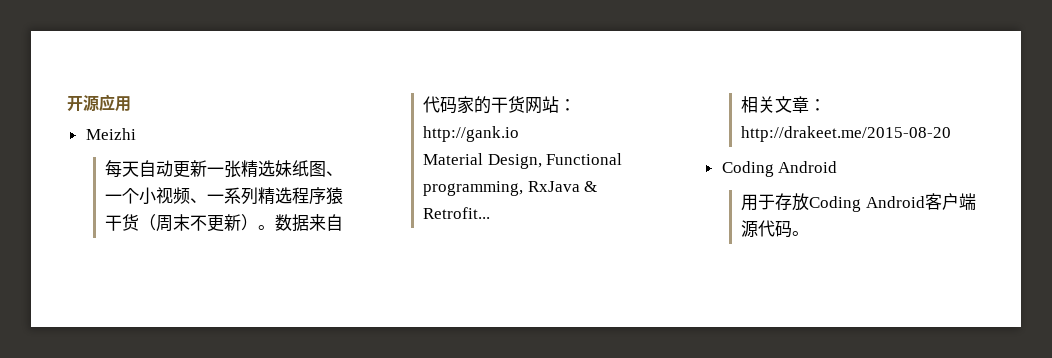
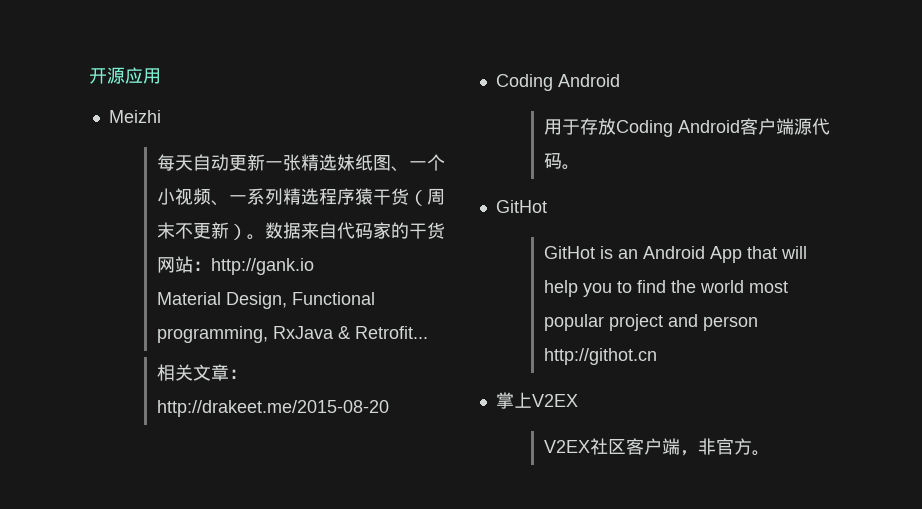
(810, 233) none -> [495,200,547,213] [543,246,807,263] [543,280,788,297] [543,314,758,331] [543,348,657,365] [495,392,578,409] [543,438,770,456] // GitHot // GitHot is an Android App that will help you to find the world most popular project and person http://githot.cn // 掌上V2EX // V2EX社区客户端，非官方。

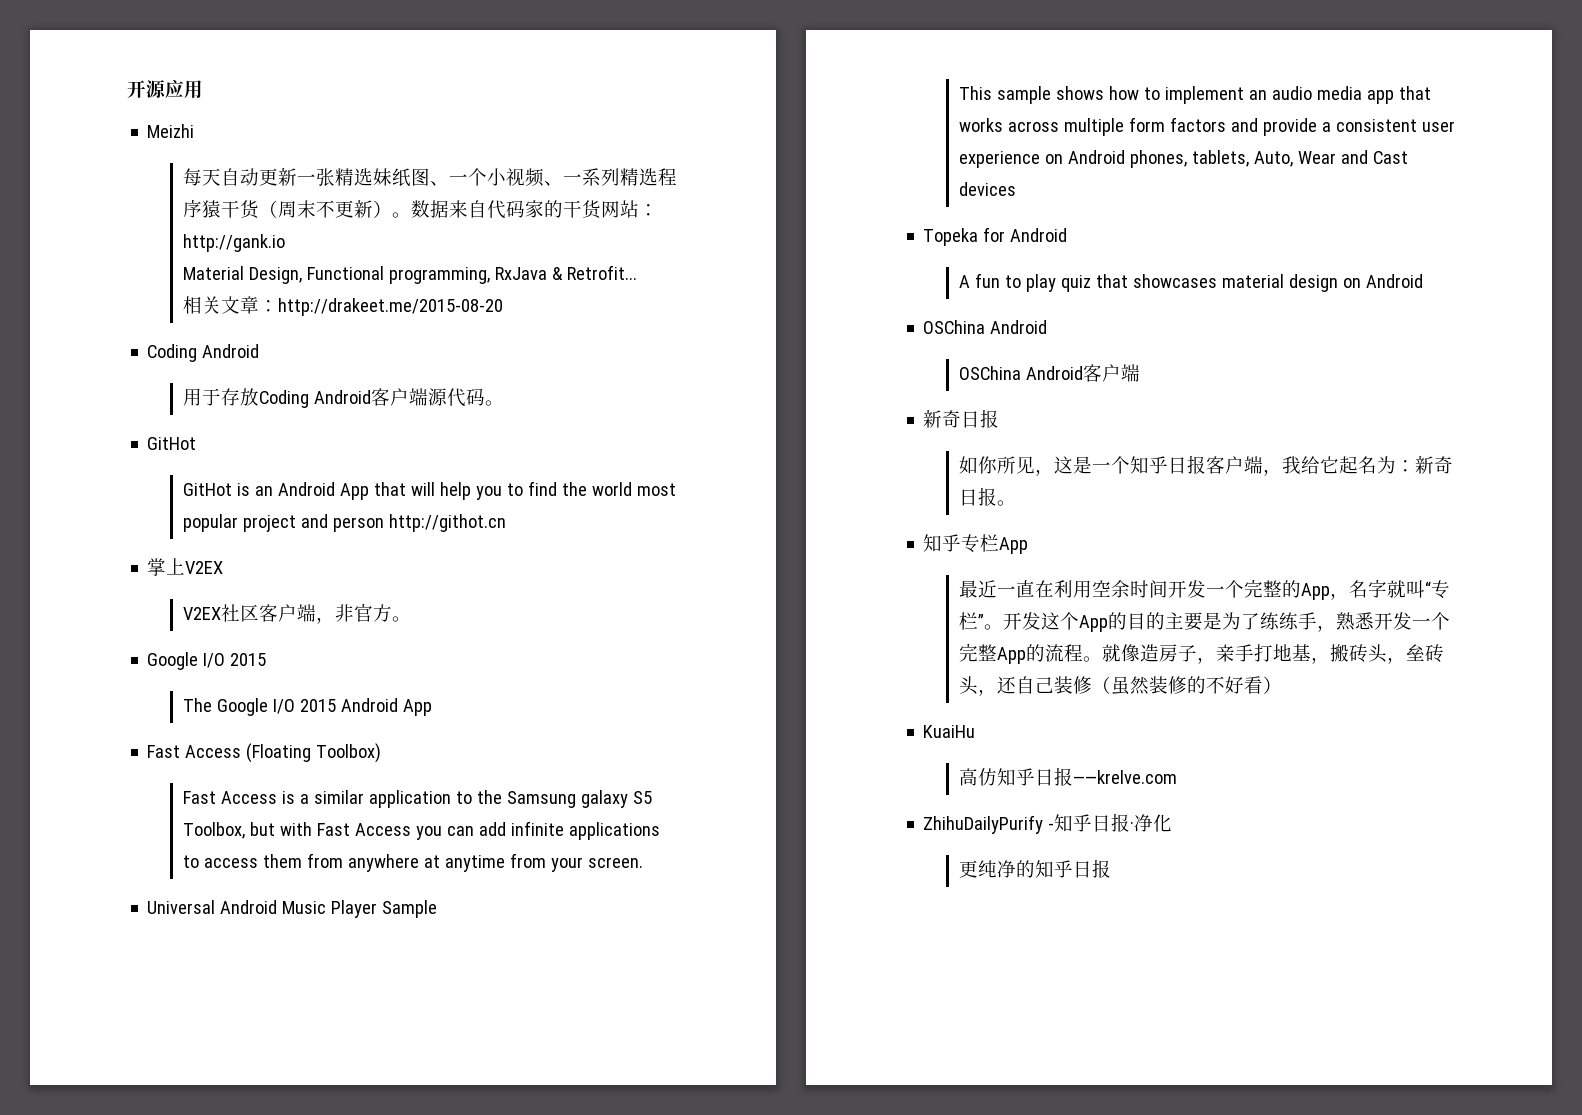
(770, 453) none -> [147,652,267,670] [182,698,432,716] [147,743,382,763] [182,790,652,808] [182,821,660,840] [182,853,643,872] [147,900,438,918] [958,86,1431,104] [958,117,1455,136] [958,150,1408,168] [958,182,1016,196] [923,227,1068,246] [958,273,1423,292] [923,320,1048,334] [958,364,1140,382] [923,409,1000,428] [958,455,1453,476] [958,487,1016,506] [923,534,1029,554] [958,579,1450,600] [958,612,1450,632] [958,643,1444,664] [958,676,1282,696] [923,725,976,738] [958,767,1177,786] [923,813,1173,834] [958,859,1111,878] // Google I/O 2015 // The Google I/O 2015 Android App // Fast Access (Floating Toolbox) // Fast Access is a similar application to the Samsung galaxy S5 Toolbox, but with Fast Access you can add infinite applications to access them from anywhere at anytime from your screen. // Universal Android Music Player Sample // This sample shows how to implement an audio media app that works across multiple form factors and provide a consistent user experience on Android phones, tablets, Auto, Wear and Cast devices // Topeka for Android // A fun to play quiz that showcases material design on Android // OSChina Android // OSChina Android客户端 // 新奇日报 // 如你所见，这是一个知乎日报客户端，我给它起名为：新奇日报。 // 知乎专栏App // 最近一直在利用空余时间开发一个完整的App，名字就叫“专栏”。开发这个App的目的主要是为了练练手，熟悉开发一个完整App的流程。就像造房子，亲手打地基，搬砖头，垒砖头，还自己装修（虽然装修的不好看） // KuaiHu // 高仿知乎日报——krelve.com // ZhihuDailyPurify -知乎日报·净化 // 更纯净的知乎日报

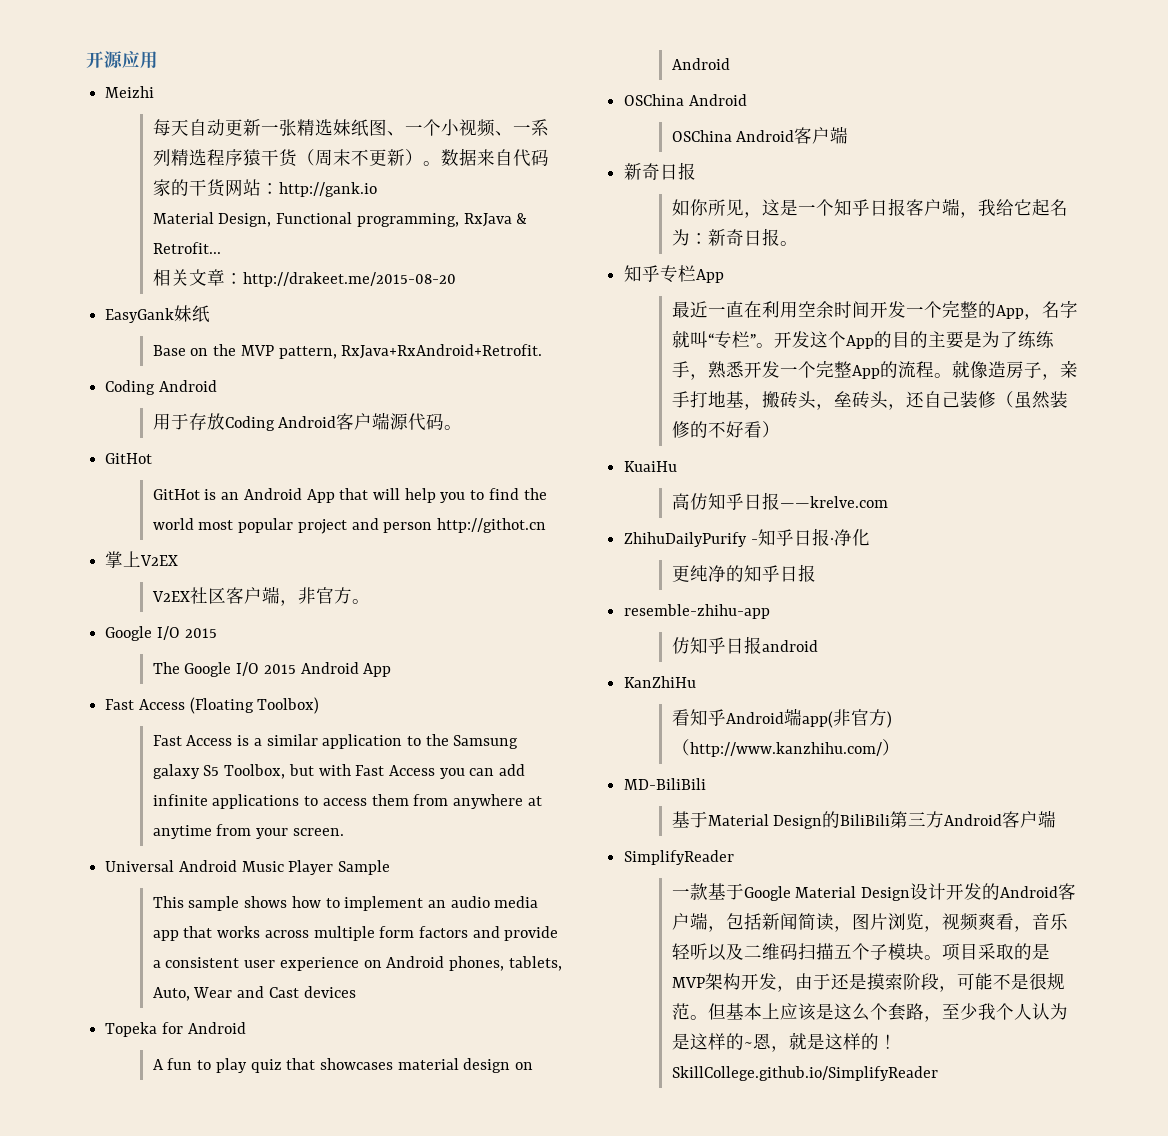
(503, 307) none -> [105,305,211,323] [152,344,543,359] // EasyGank妹纸 // Base on the MVP pattern, RxJava+RxAndroid+Retrofit.
(1111, 868) none -> [624,604,771,619] [671,636,818,654] [624,676,697,688] [671,708,892,728] [671,739,900,757] [624,778,707,790] [671,810,1057,829] [624,850,735,865] [671,883,1077,901] [671,912,1068,932] [671,943,1050,961] [671,972,1065,992] [671,1003,1068,1022] [671,1032,897,1052] [671,1066,938,1081] // resemble-zhihu-app // 仿知乎日报android // KanZhiHu // 看知乎Android端app(非官方)（http://www.kanzhihu.com/） // MD-BiliBili // 基于Material Design的BiliBili第三方Android客户端 // SimplifyReader // 一款基于Google Material Design设计开发的Android客户端，包括新闻简读，图片浏览，视频爽看，音乐轻听以及二维码扫描五个子模块。项目采取的是MVP架构开发，由于还是摸索阶段，可能不是很规范。但基本上应该是这么个套路，至少我个人认为是这样的~恩，就是这样的！SkillCollege.github.io/SimplifyReader

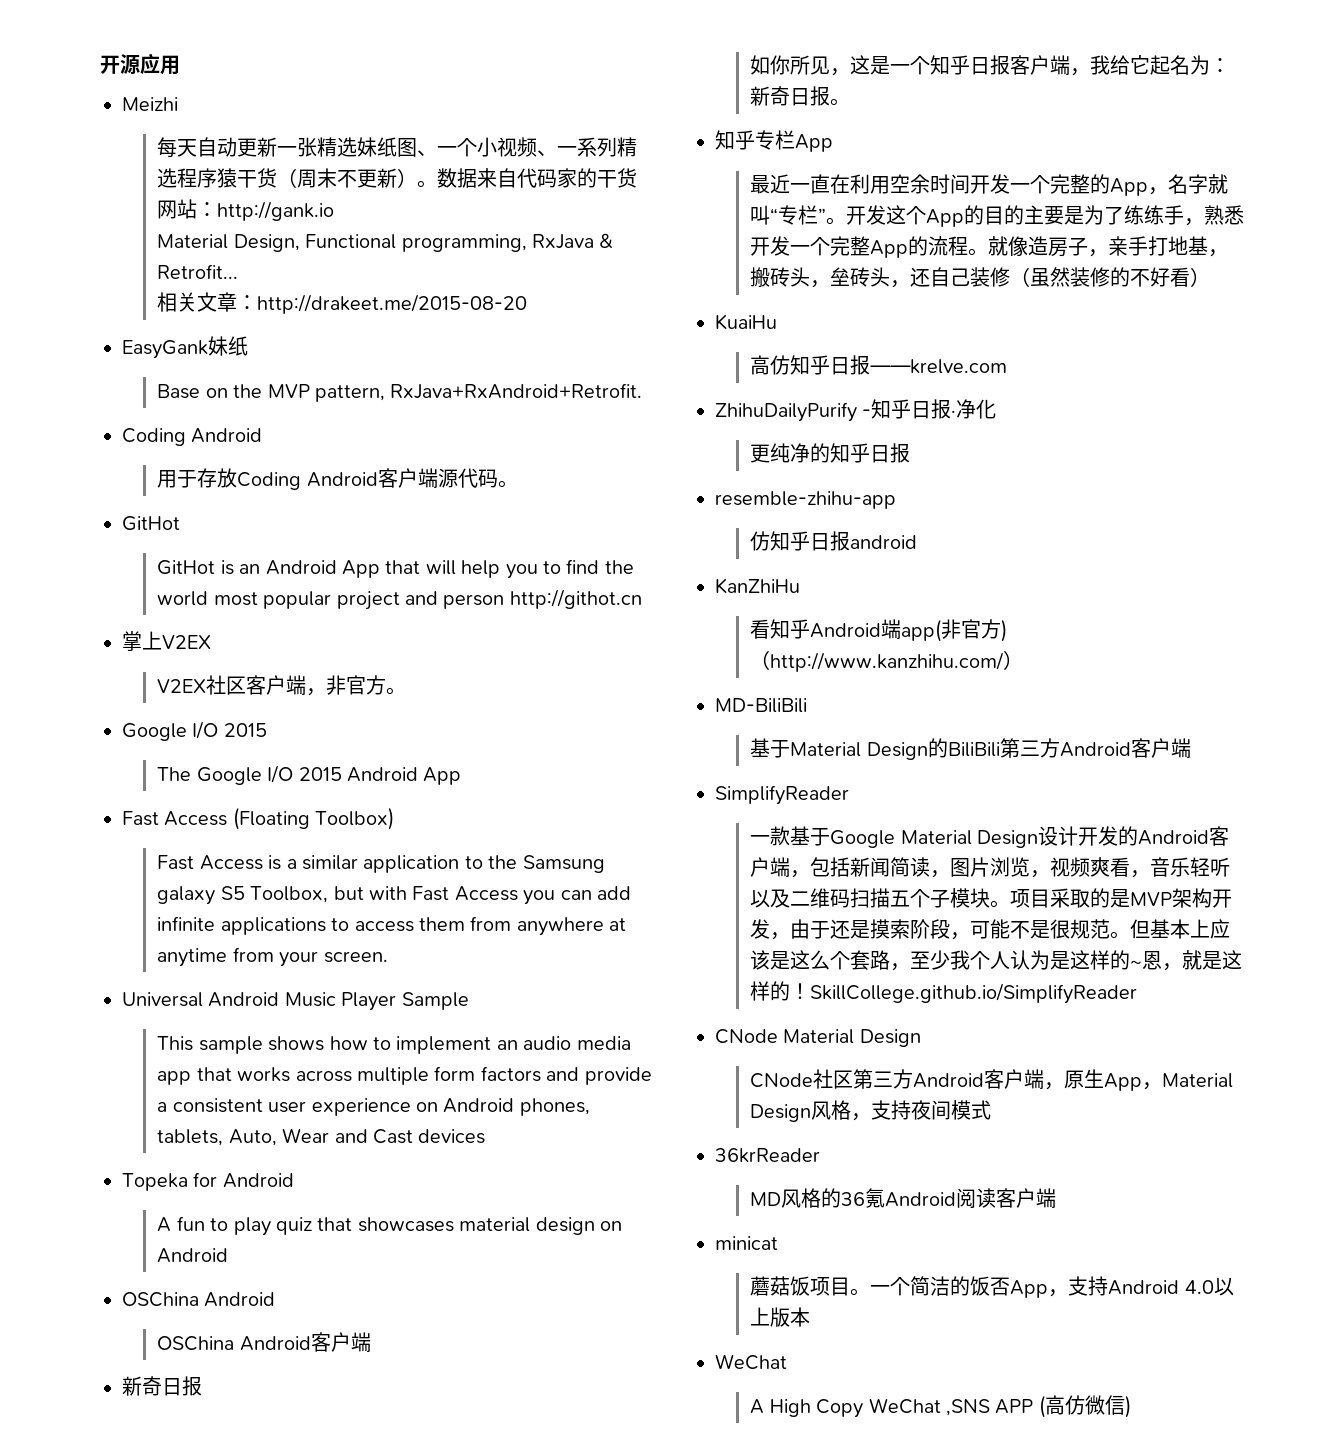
(938, 1073) none -> [715,1029,921,1047] [750,1069,1234,1091] [750,1100,992,1122] [715,1148,820,1163] [750,1188,1057,1208] [715,1236,778,1250] [750,1276,1234,1298] [750,1307,811,1327] [715,1354,787,1370] [750,1395,1131,1418] // CNode Material Design // CNode社区第三方Android客户端，原生App，Material Design风格，支持夜间模式 // 36krReader // MD风格的36氪Android阅读客户端 // minicat // 蘑菇饭项目。一个简洁的饭否App，支持Android 4.0以上版本 // WeChat // A High Copy WeChat ,SNS APP (高仿微信)

